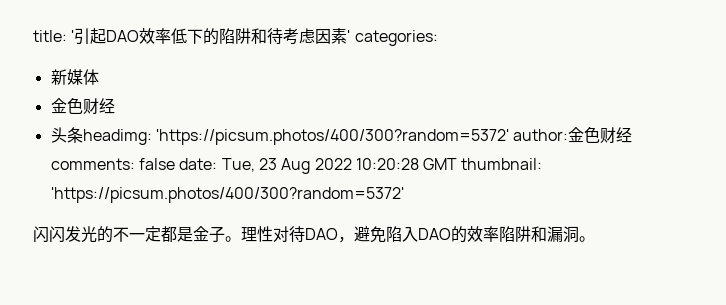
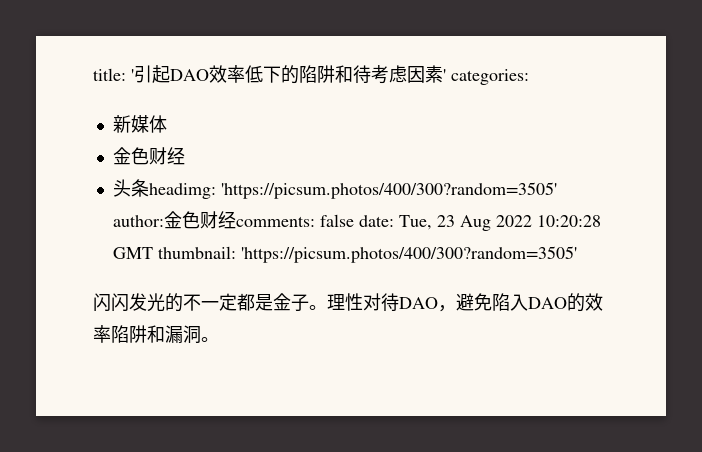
[155,129,509,145] 'https://picsum.photos/400/300?random=5372' -> [220,182,557,199] 'https://picsum.photos/400/300?random=3505'
[50,187,404,203] 'https://picsum.photos/400/300?random=5372' -> [240,246,577,263] 'https://picsum.photos/400/300?random=3505'

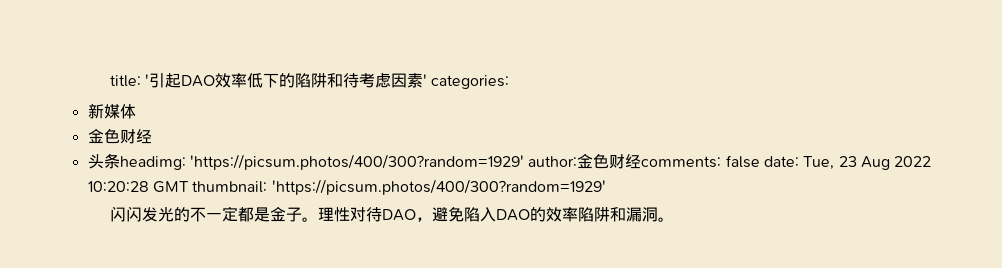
[220,182,557,199] 'https://picsum.photos/400/300?random=3505' -> [189,154,524,170] 'https://picsum.photos/400/300?random=1929'
[240,246,577,263] 'https://picsum.photos/400/300?random=3505' -> [271,179,606,195] 'https://picsum.photos/400/300?random=1929'

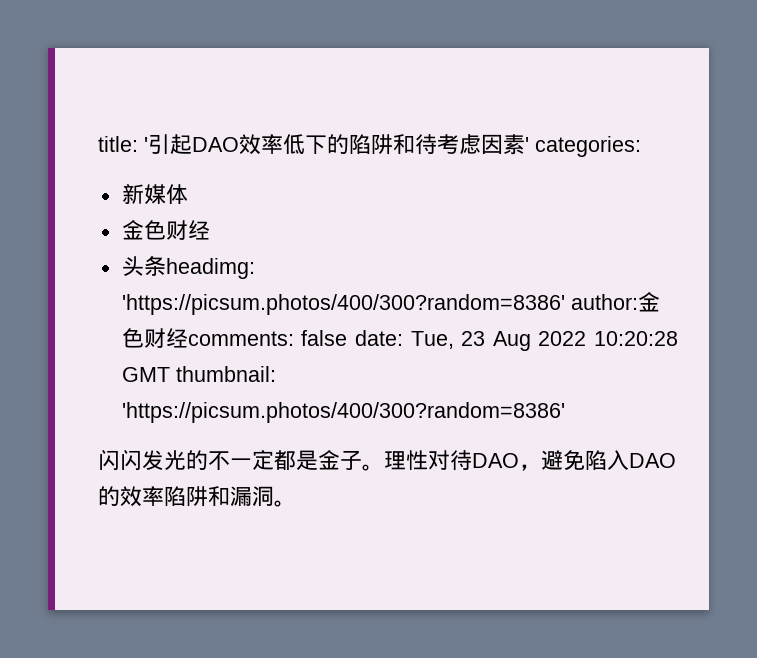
[189,154,524,170] 'https://picsum.photos/400/300?random=1929' -> [121,294,565,315] 'https://picsum.photos/400/300?random=8386'
[271,179,606,195] 'https://picsum.photos/400/300?random=1929' -> [121,402,565,423] 'https://picsum.photos/400/300?random=8386'

